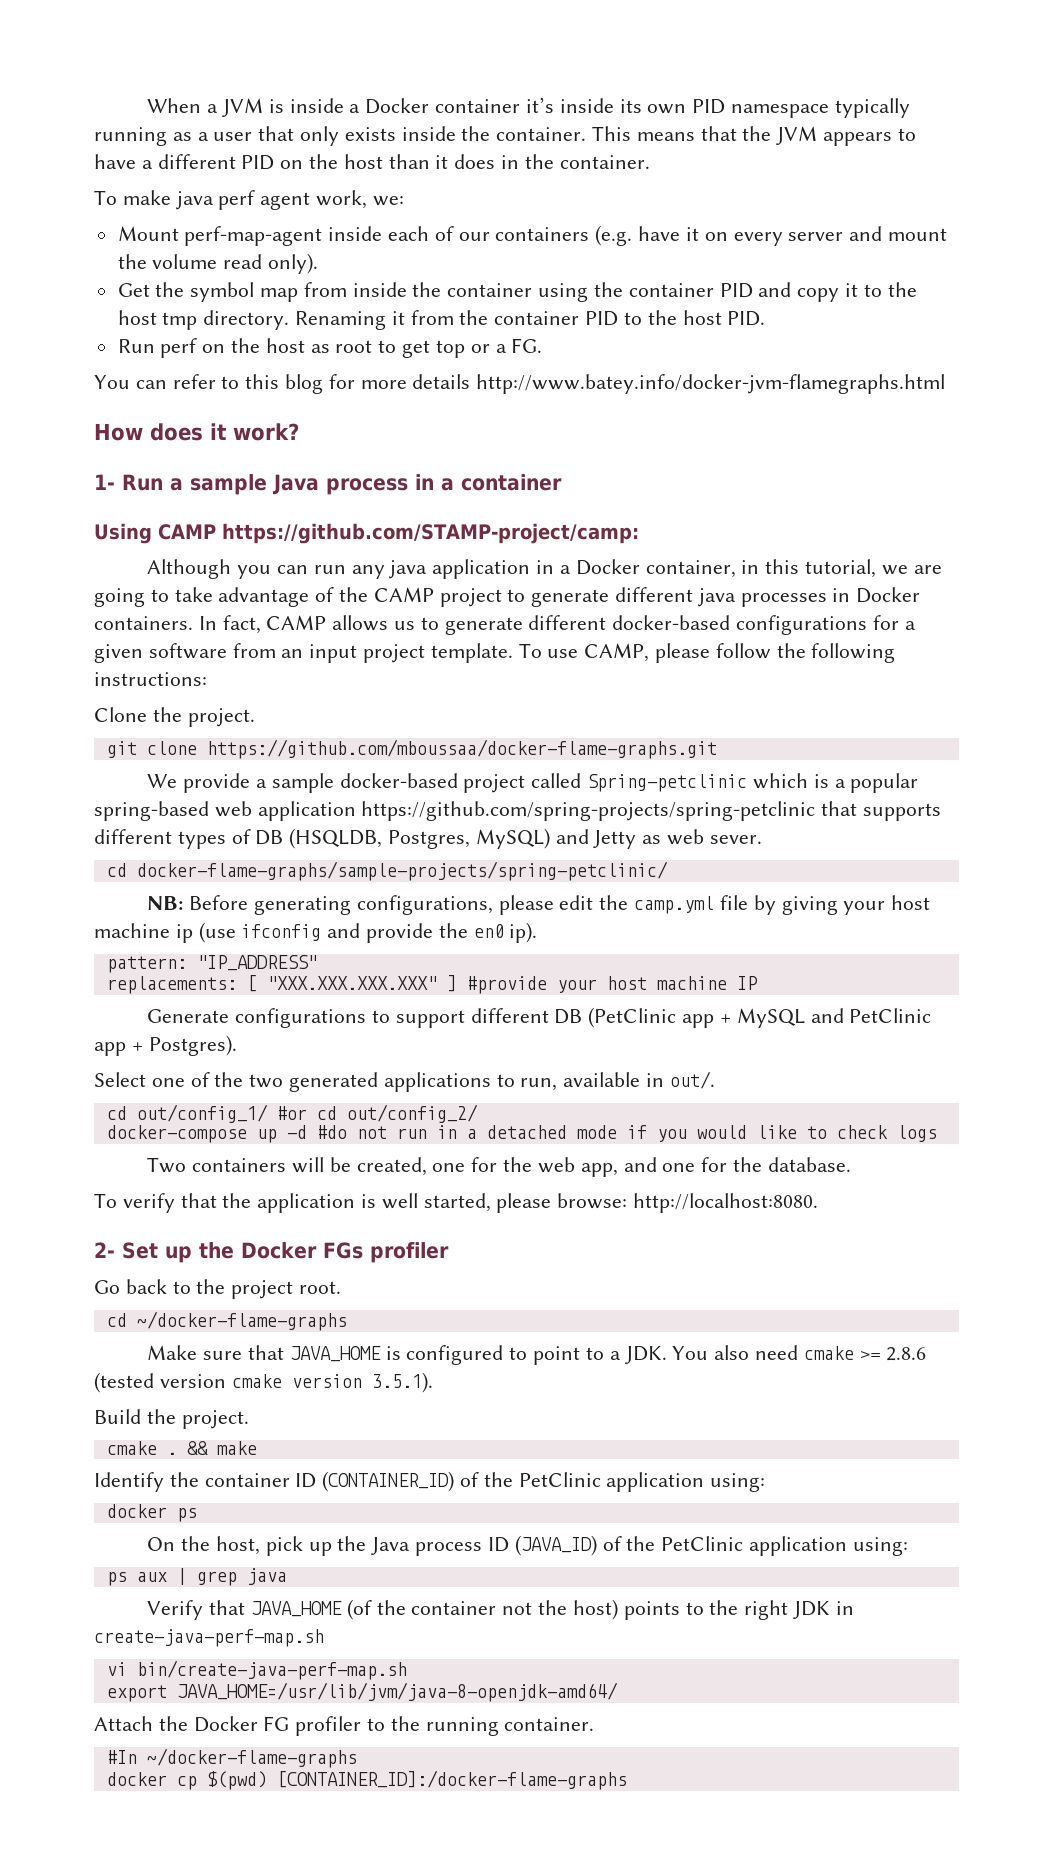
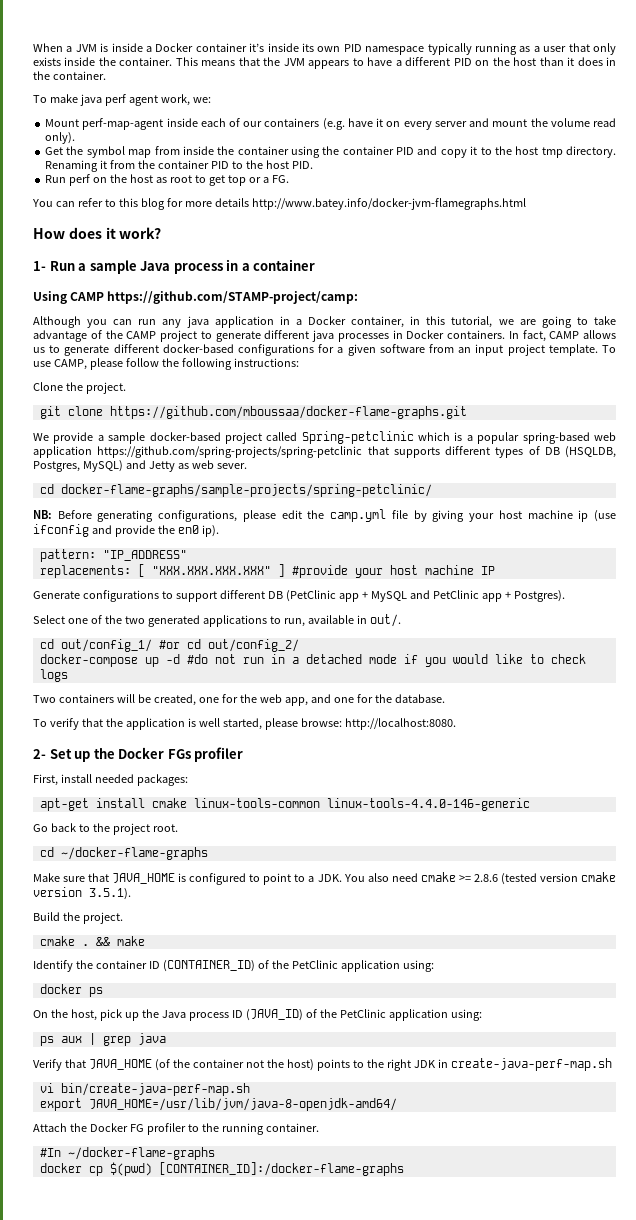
(449, 1252) none -> [33,774,188,786] [39,798,530,811] // First, install needed packages: // apt-get install cmake linux-tools-common linux-tools-4.4.0-146-generic

